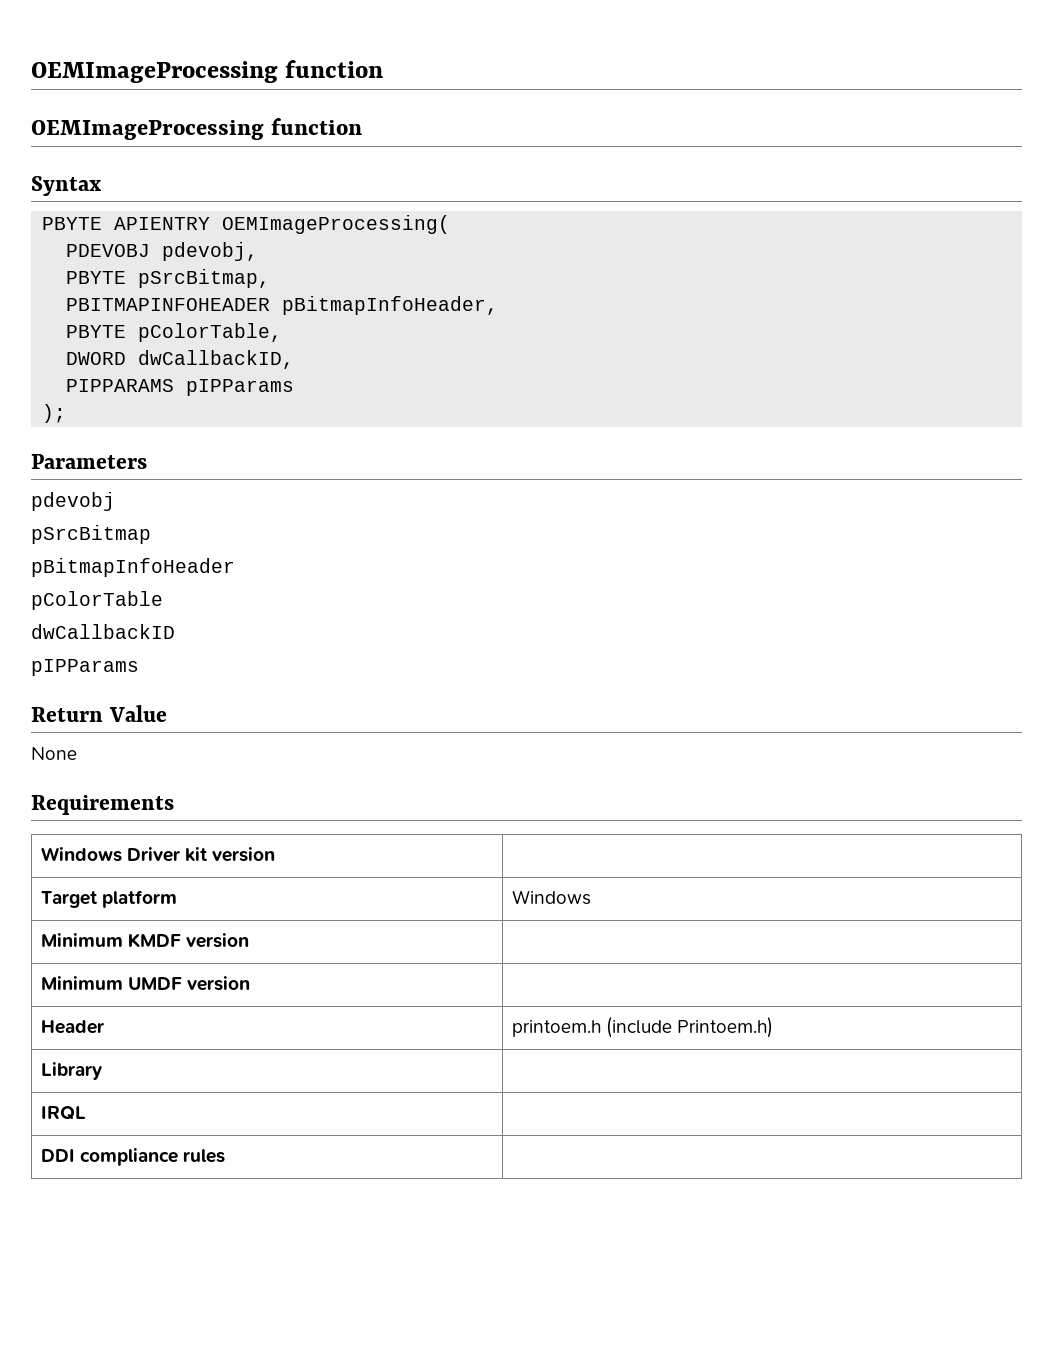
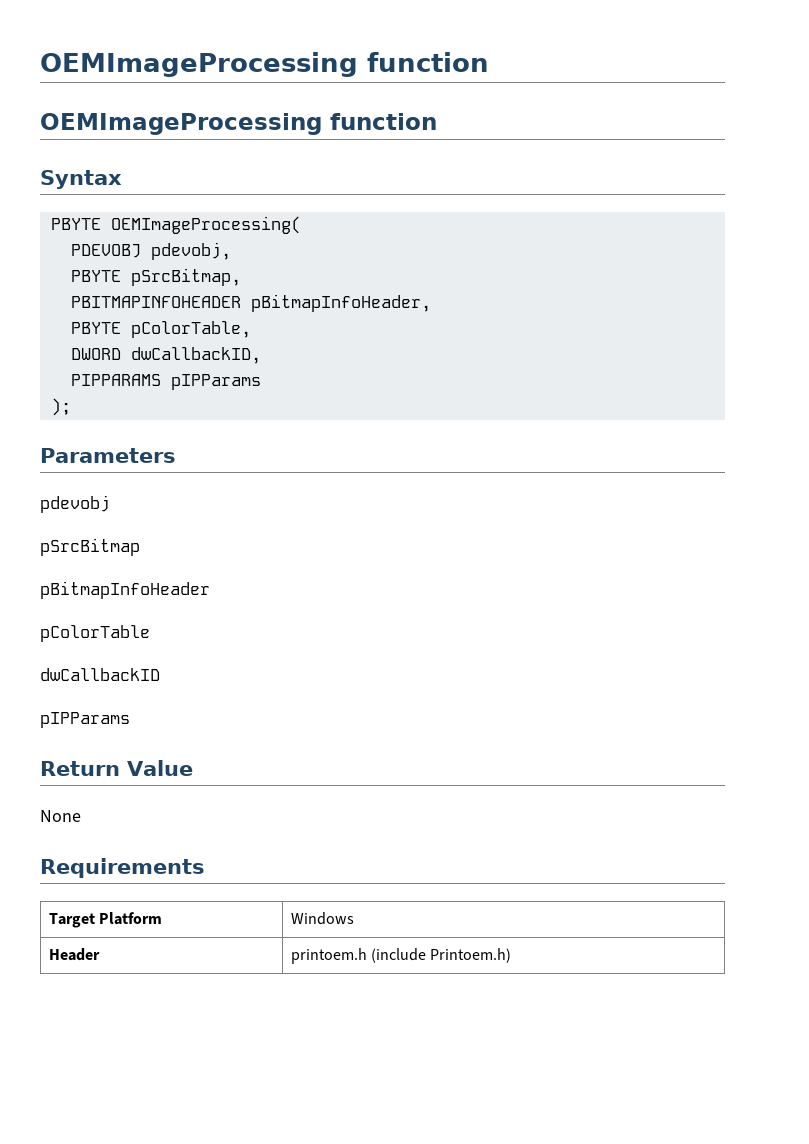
[114,217,211,230] APIENTRY -> (101, 224) none
[40,847,275,862] // Windows Driver kit version | -> (205, 868) none
[101,890,177,908] [511,890,591,905] [40,933,249,948] [40,976,250,991] platform | Windows // Minimum KMDF version | // Minimum UMDF version | -> [99,912,163,925] [290,912,354,925] Platform | Windows
[40,1062,102,1080] [40,1106,86,1120] [40,1148,225,1166] // Library | // IRQL | // DDI compliance rules | -> (512, 955) none

